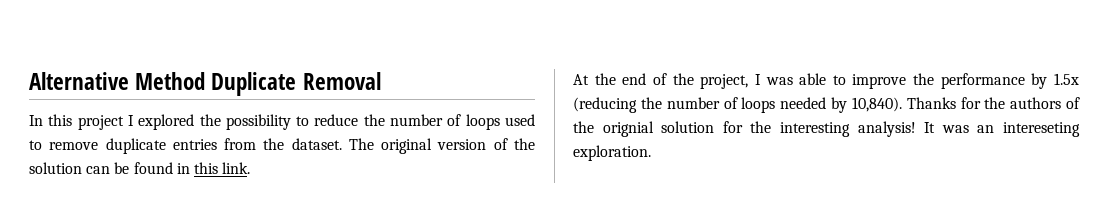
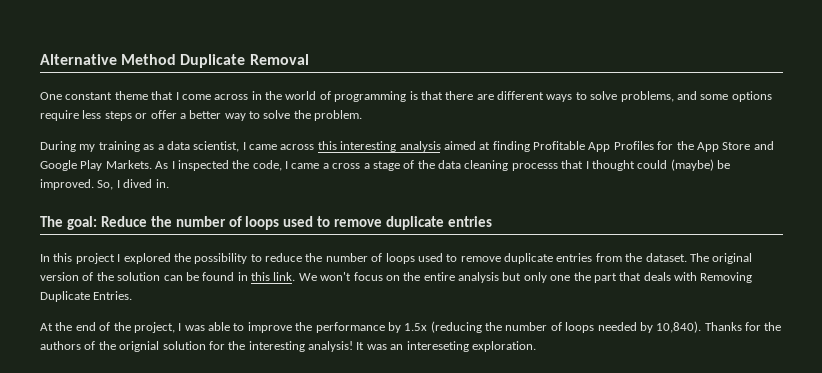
(381, 81) none -> [40,91,772,102] [40,110,363,121] [40,141,774,152] [40,159,730,171] [40,179,169,190] [40,216,493,230] // One constant theme that I come across in the world of programming is that there are different ways to solve problems, and some options require less steps or offer a better way to solve the problem. // During my training as a data scientist, I came across this interesting analysis aimed at finding Profitable App Profiles for the App Store and Google Play Markets. As I inspected the code, I came a cross a stage of the data cleaning processs that I thought could (maybe) be improved. So, I dived in. // The goal: Reduce the number of loops used to remove duplicate entries
(251, 168) none -> [298,272,753,283] [40,291,133,302] We won't focus on the entire analysis but only one the part that deals with Removing Duplicate Entries.

